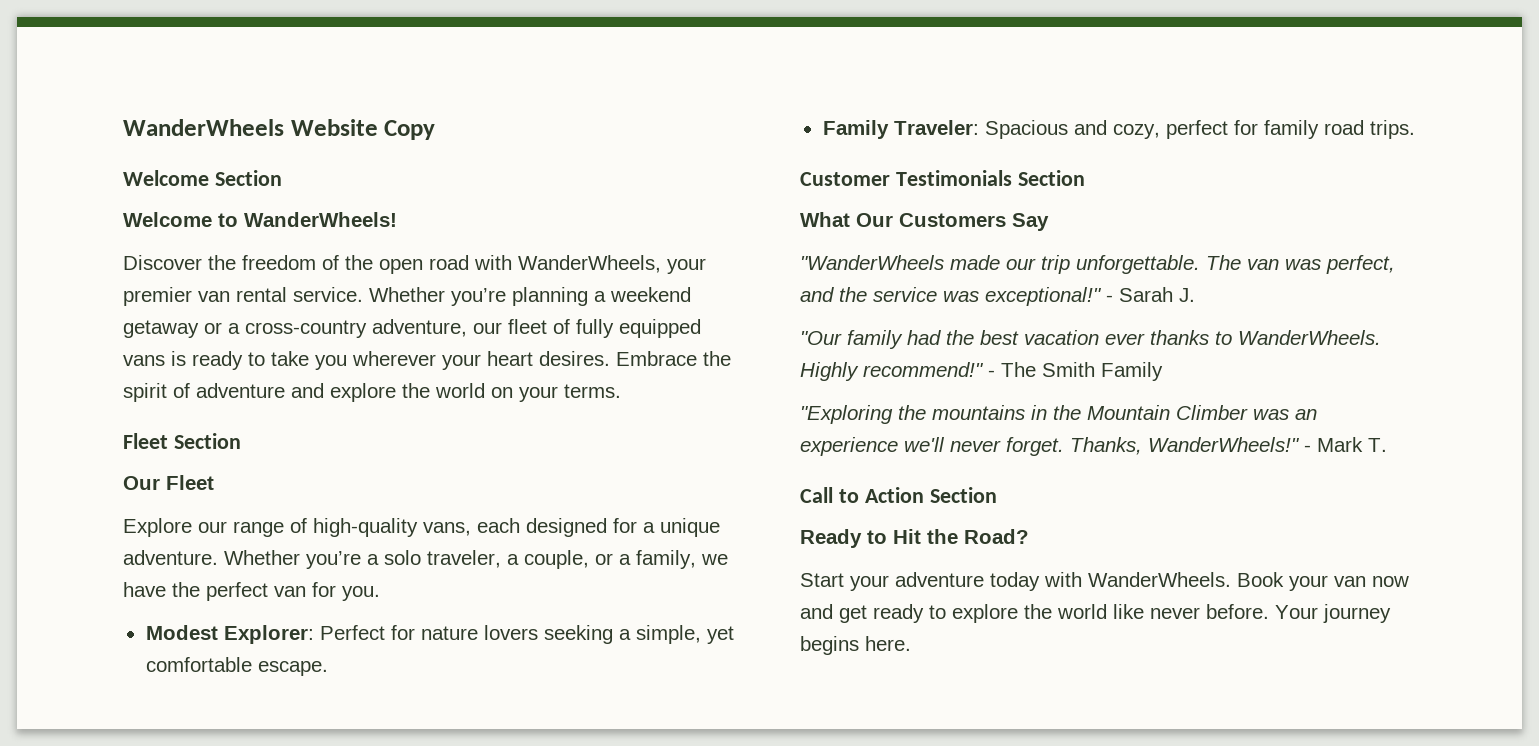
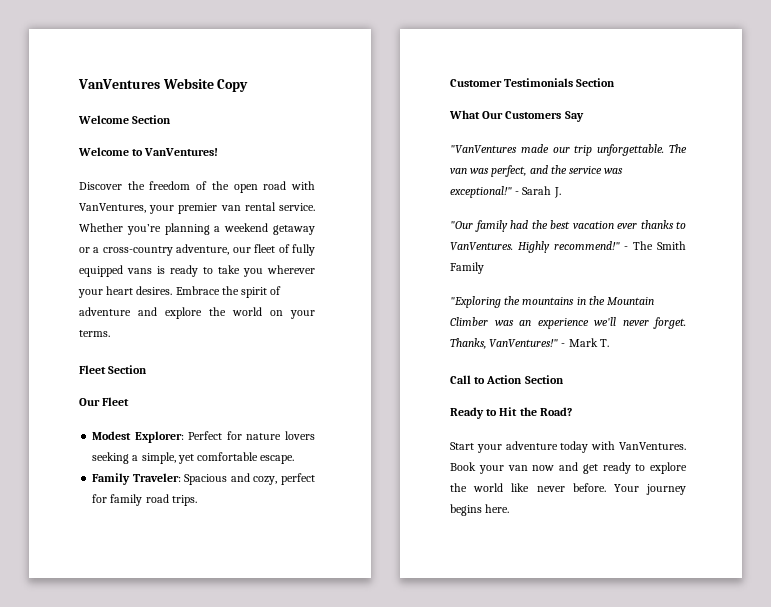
[123,119,284,136] WanderWheels -> [78,79,160,89] VanVentures
[244,212,397,227] WanderWheels! -> [144,148,219,156] VanVentures!
[518,255,661,273] WanderWheels, -> [79,203,146,213] VanVentures,
[123,518,720,537] [123,550,728,569] [123,582,380,601] // Explore our range of high-quality vans, each designed for a unique adventure. Whether you’re a solo traveler, a couple, or a family, we have the perfect van for you. -> (130, 401) none
[800,255,944,270] "WanderWheels -> [450,145,517,154] "VanVentures
[1238,330,1381,345] WanderWheels. -> [450,242,513,251] VanVentures.
[1148,437,1300,452] WanderWheels!" -> [489,339,559,348] VanVentures!"
[1088,572,1231,587] WanderWheels. -> [619,442,686,450] VanVentures.

